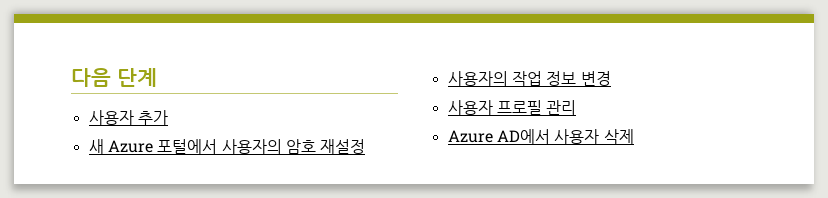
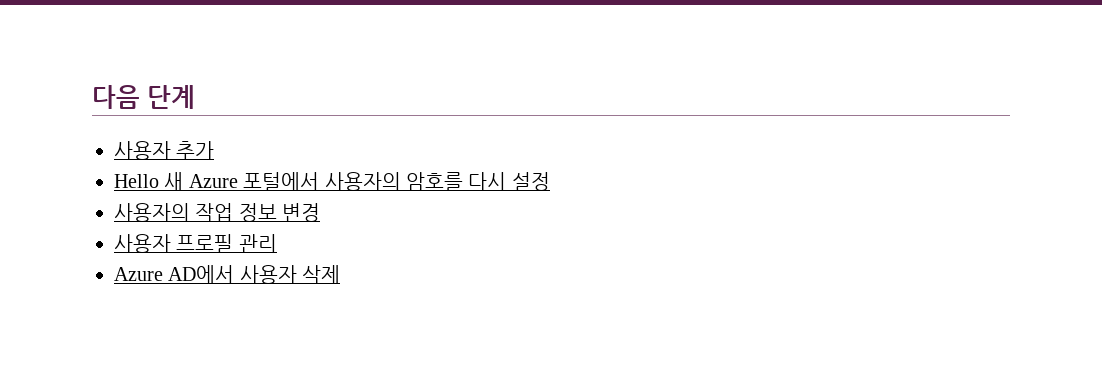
(168, 117) none -> [114,174,159,188] Hello
[285,139,366,154] 암호 재설정 -> [406,172,550,191] 암호를 다시 설정

